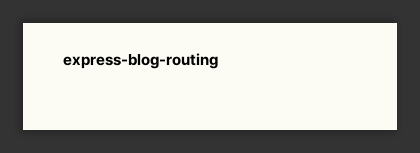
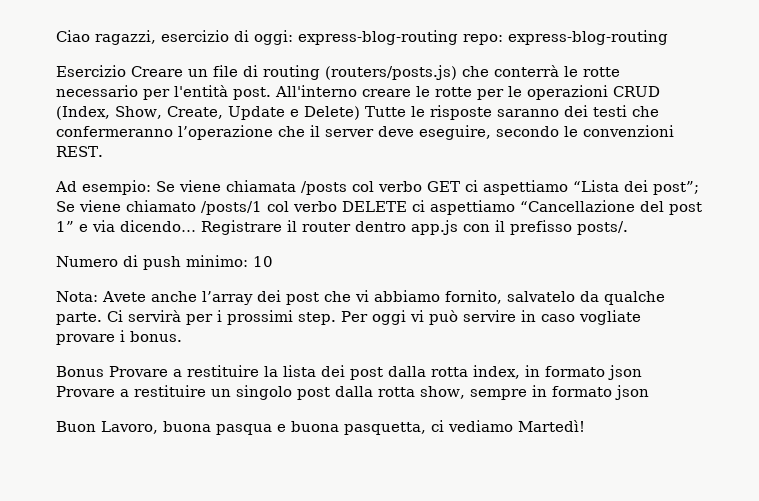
[63,53,218,69] express-blog-routing -> [56,30,668,45] [56,65,620,80] [56,85,660,100] [56,105,659,120] [56,125,674,140] [56,146,103,157] [55,180,699,195] [56,200,702,215] [56,220,628,235] [56,255,273,270] [56,290,665,305] [56,310,641,325] [56,330,182,345] [56,365,642,380] [56,385,649,400] [56,420,585,435] Ciao ragazzi, esercizio di oggi: express-blog-routing repo: express-blog-routing // Esercizio Creare un file di routing (routers/posts.js) che conterrà le rotte necessario per l'entità post. All'interno creare le rotte per le operazioni CRUD (Index, Show, Create, Update e Delete) Tutte le risposte saranno dei testi che confermeranno l’operazione che il server deve eseguire, secondo le convenzioni REST. // Ad esempio: Se viene chiamata /posts col verbo GET ci aspettiamo “Lista dei post”; Se viene chiamato /posts/1 col verbo DELETE ci aspettiamo “Cancellazione del post 1” e via dicendo… Registrare il router dentro app.js con il prefisso posts/. // Numero di push minimo: 10 // Nota: Avete anche l’array dei post che vi abbiamo fornito, salvatelo da qualche parte. Ci servirà per i prossimi step. Per oggi vi può servire in caso vogliate provare i bonus. // Bonus Provare a restituire la lista dei post dalla rotta index, in formato json Provare a restituire un singolo post dalla rotta show, sempre in formato json // Buon Lavoro, buona pasqua e buona pasquetta, ci vediamo Martedì!

